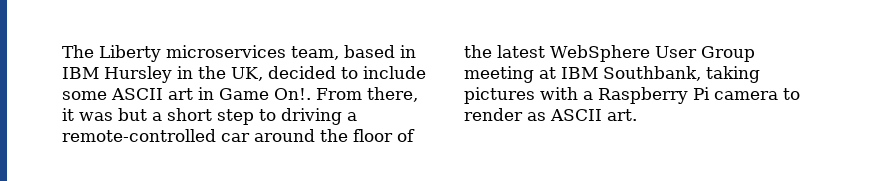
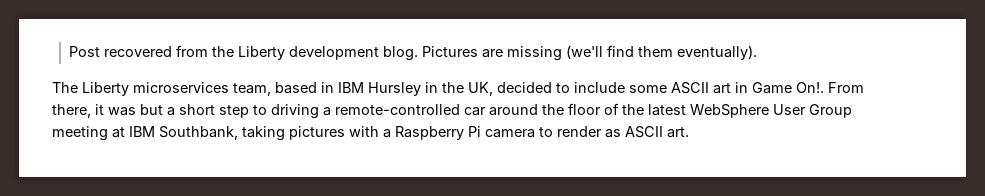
(62, 51) none -> [69,45,758,61] Post recovered from the Liberty development blog. Pictures are missing (we'll find them eventually). //

